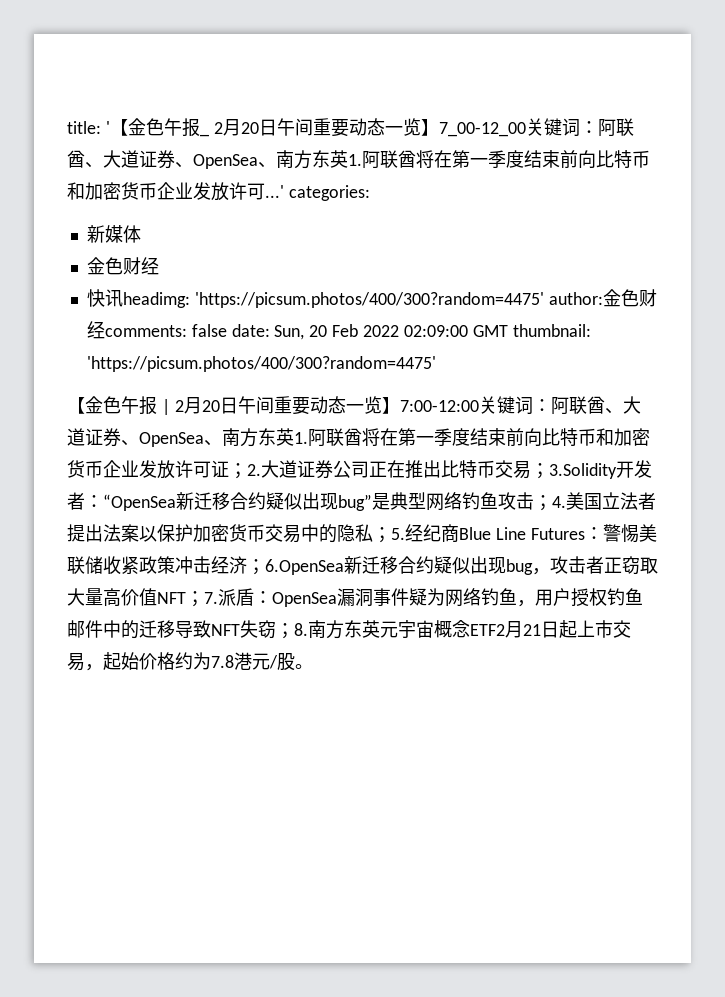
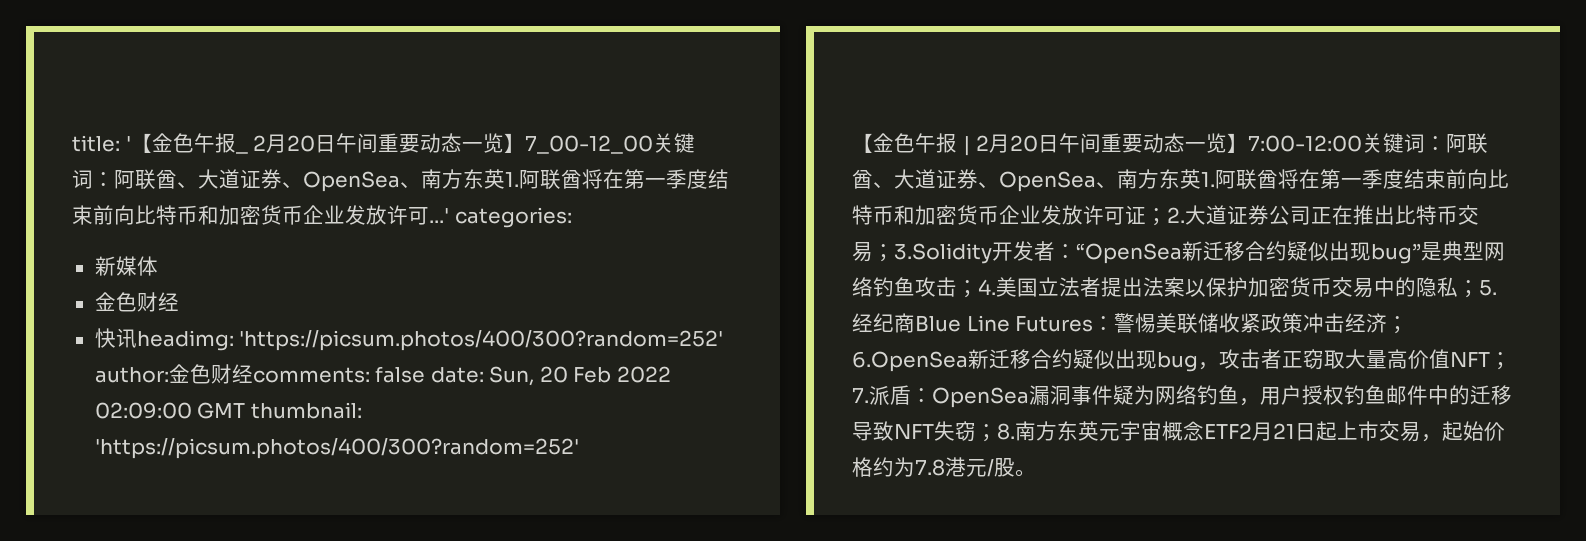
[194,292,544,308] 'https://picsum.photos/400/300?random=4475' -> [239,330,724,351] 'https://picsum.photos/400/300?random=252'
[86,356,436,372] 'https://picsum.photos/400/300?random=4475' -> [94,438,579,459] 'https://picsum.photos/400/300?random=252'

